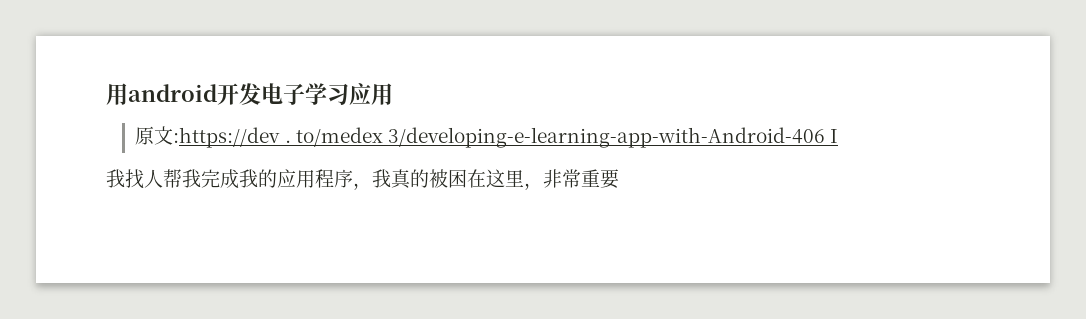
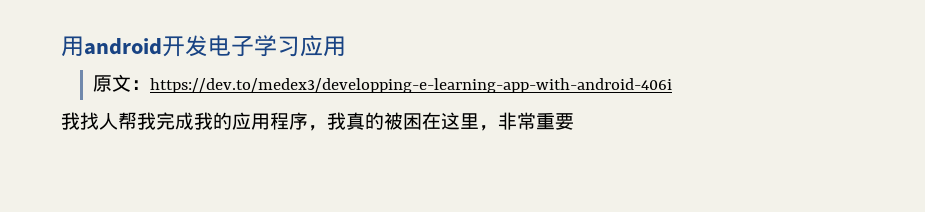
[173,127,838,148] :https://dev . to/medex 3/developing-e-learning-app-with-Android-406 I -> [131,78,673,93] ：https://dev.to/medex3/developping-e-learning-app-with-android-406i

